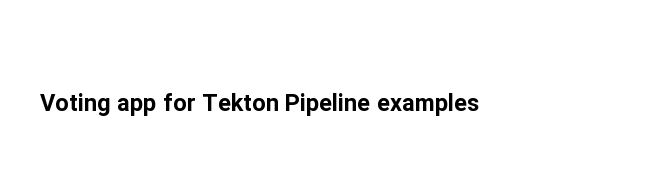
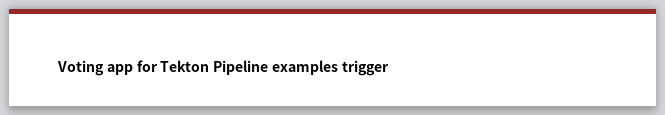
(479, 104) none -> [341,60,389,76] trigger

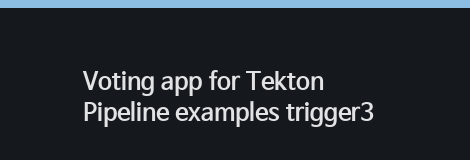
[341,60,389,76] trigger -> [285,102,374,127] trigger3

